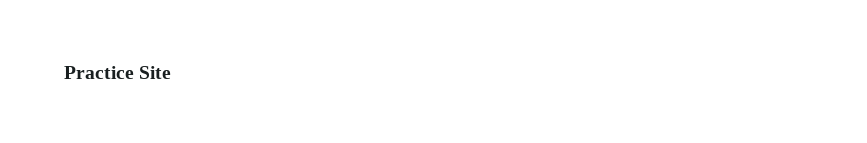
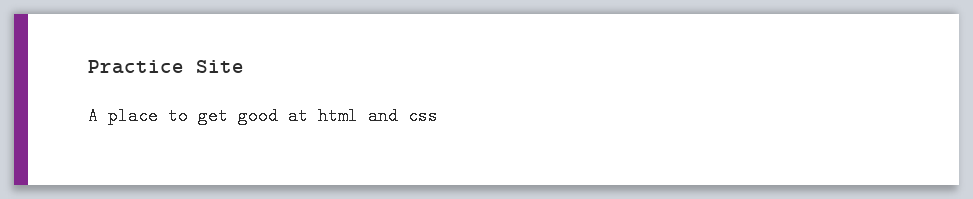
(172, 72) none -> [88,107,438,125] // A place to get good at html and css

